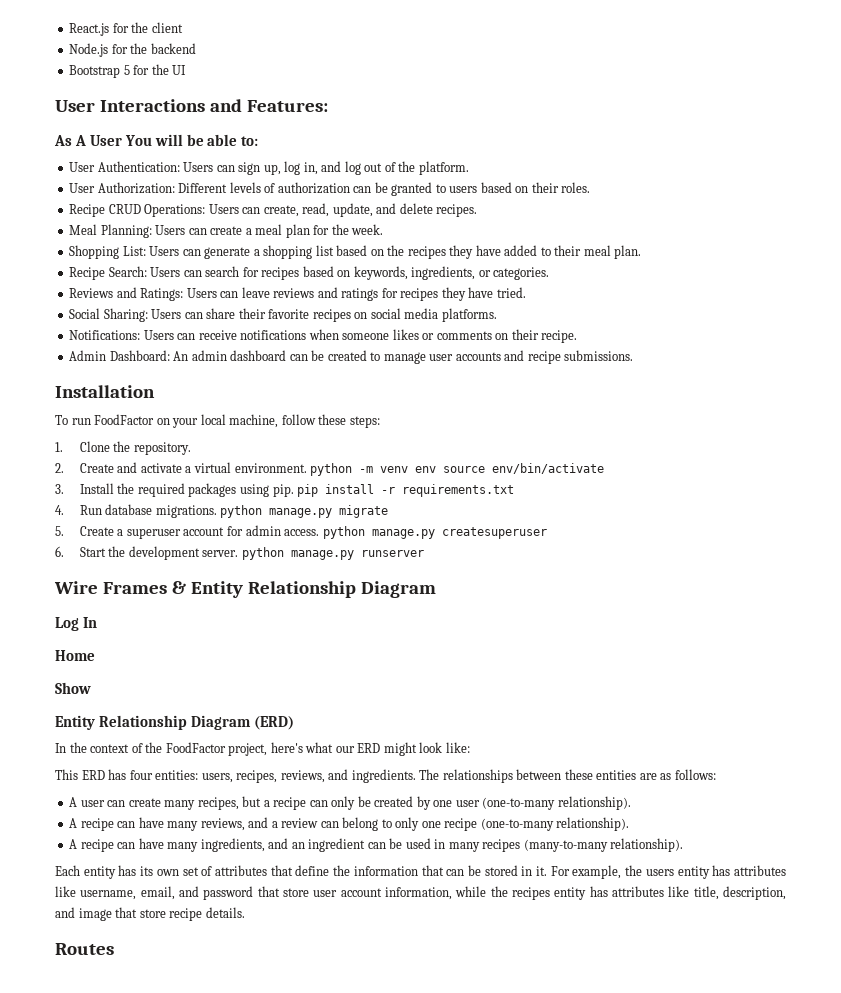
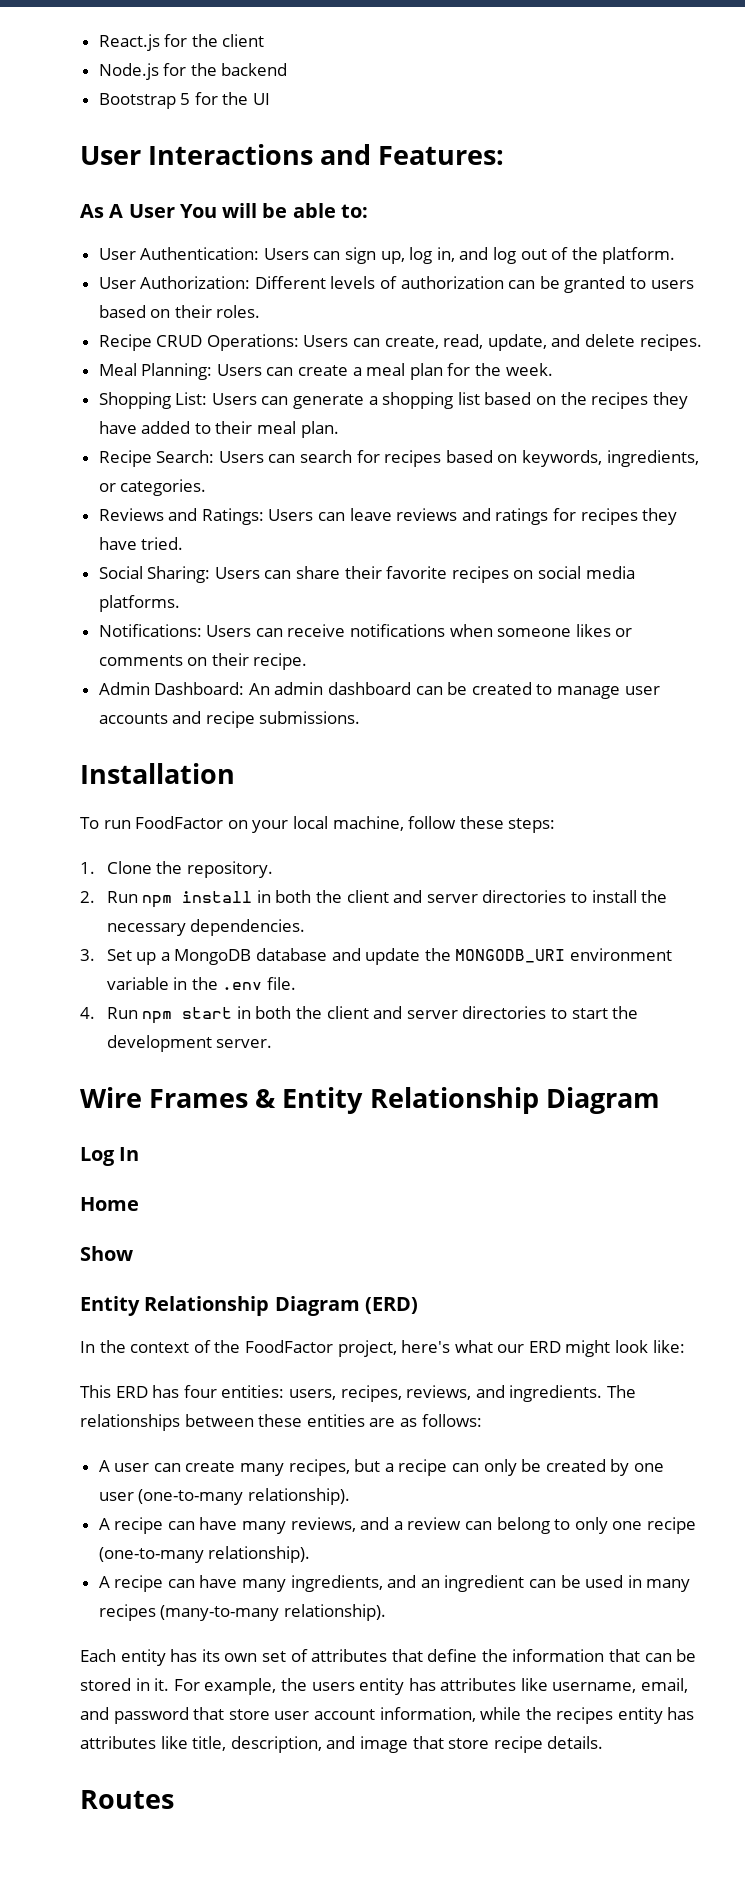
[79,462,605,476] [55,483,515,497] [55,504,389,518] [55,525,547,539] [55,546,106,557] Create and activate a virtual environment. python -m venv env source env/bin/activate // 3. Install the required packages using pip. pip install -r requirements.txt // 4. Run database migrations. python manage.py migrate // 5. Create a superuser account for admin access. python manage.py createsuperuser // 6. Start -> [106,890,668,908] [106,919,306,936] [80,948,672,965] [106,977,296,990] [80,1006,608,1024] Run npm install in both the client and server directories to install the necessary dependencies. // 3. Set up a MongoDB database and update the MONGODB_URI environment variable in the .env file. // 4. Run npm start in both the client and server directories to start
[241,547,424,560] python manage.py runserver -> (273, 1043) none

